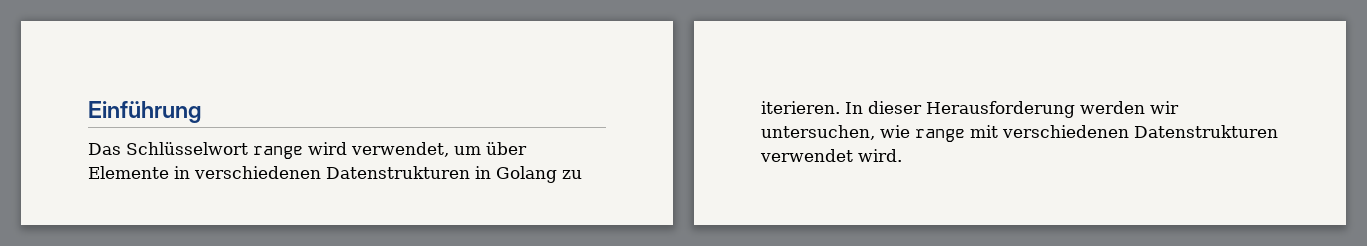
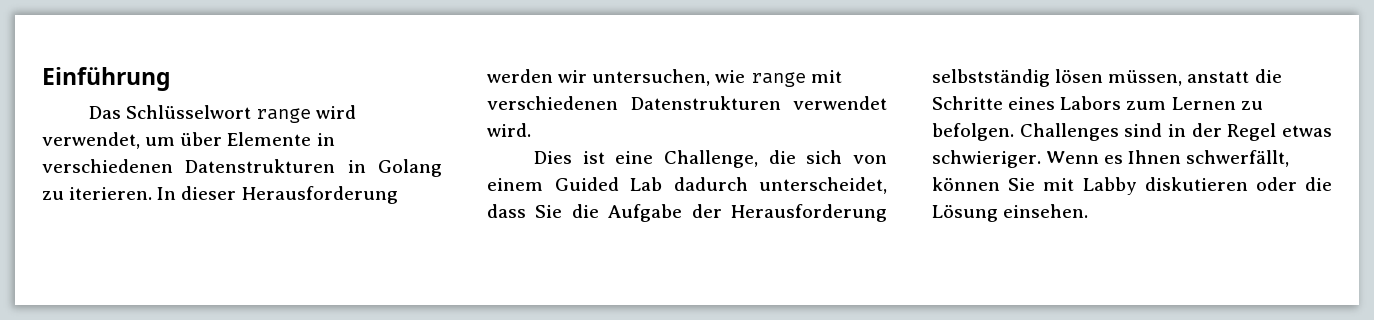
(902, 155) none -> [533,150,887,168] [487,177,887,194] [487,204,887,222] [932,69,1282,87] [932,96,1263,110] [932,123,1332,141] [932,150,1290,168] [932,177,1332,195] [932,204,1089,222] // Dies ist eine Challenge, die sich von einem Guided Lab dadurch unterscheidet, dass Sie die Aufgabe der Herausforderung selbstständig lösen müssen, anstatt die Schritte eines Labors zum Lernen zu befolgen. Challenges sind in der Regel etwas schwieriger. Wenn es Ihnen schwerfällt, können Sie mit Labby diskutieren oder die Lösung einsehen.

